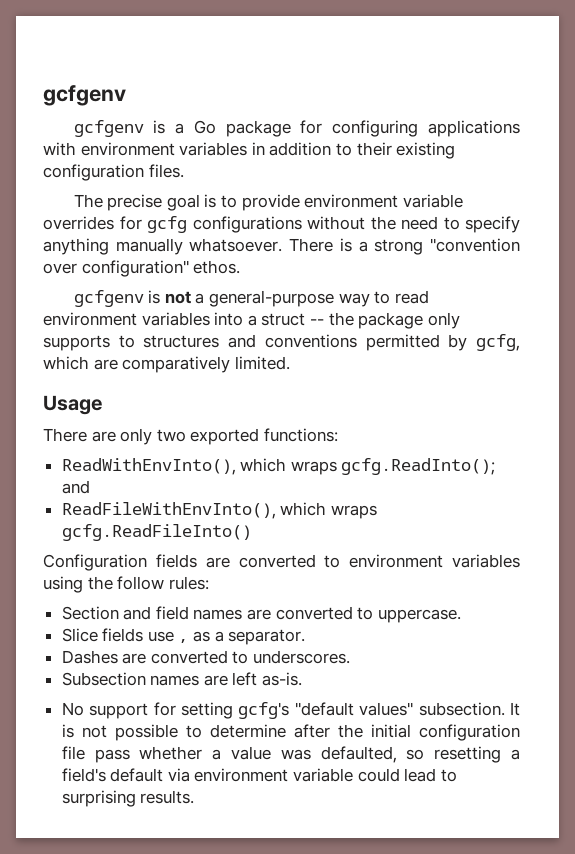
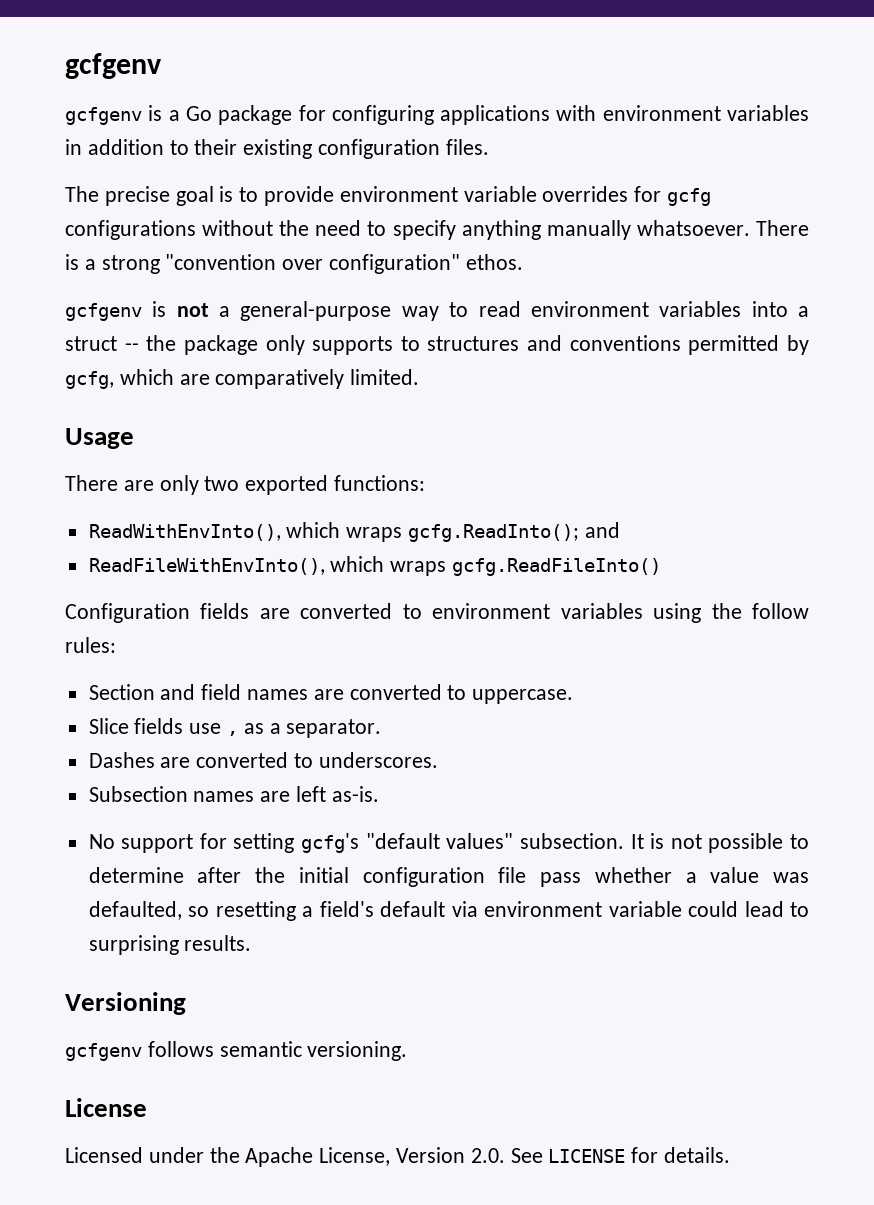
(195, 797) none -> [65,992,186,1015] [65,1041,408,1061] [65,1098,147,1117] [65,1147,731,1167] // Versioning // gcfgenv follows semantic versioning. // License // Licensed under the Apache License, Version 2.0. See LICENSE for details.

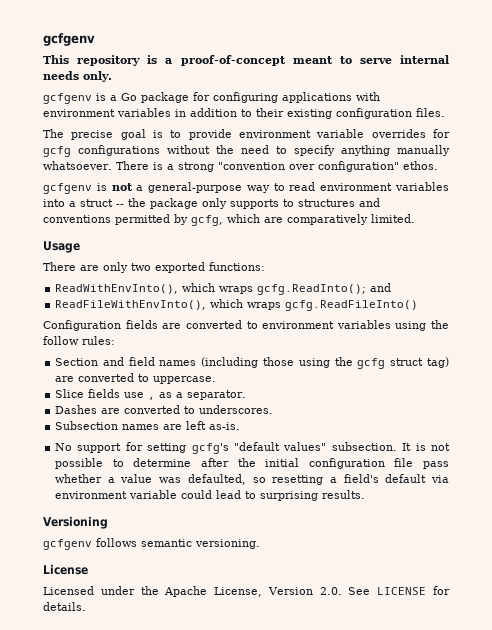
[65,53,162,79] gcfgenv -> [43,33,95,46] [43,55,449,66] [43,71,112,82] gcfgenv // This repository is a proof-of-concept meant to serve internal needs only.
(309, 694) none -> [201,357,449,369] (including those using the gcfg struct tag)

